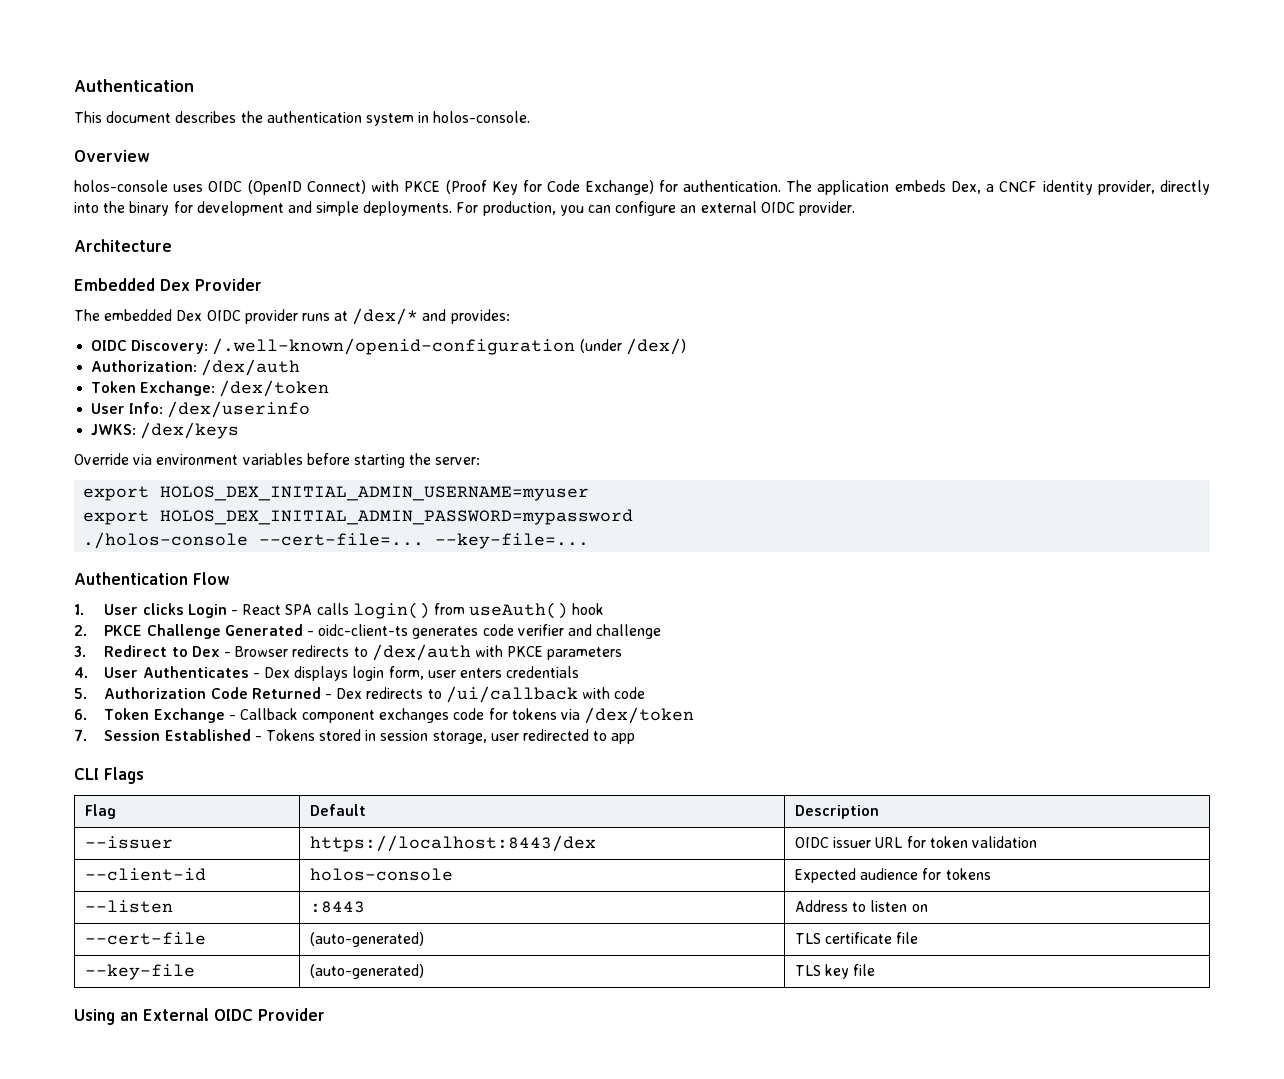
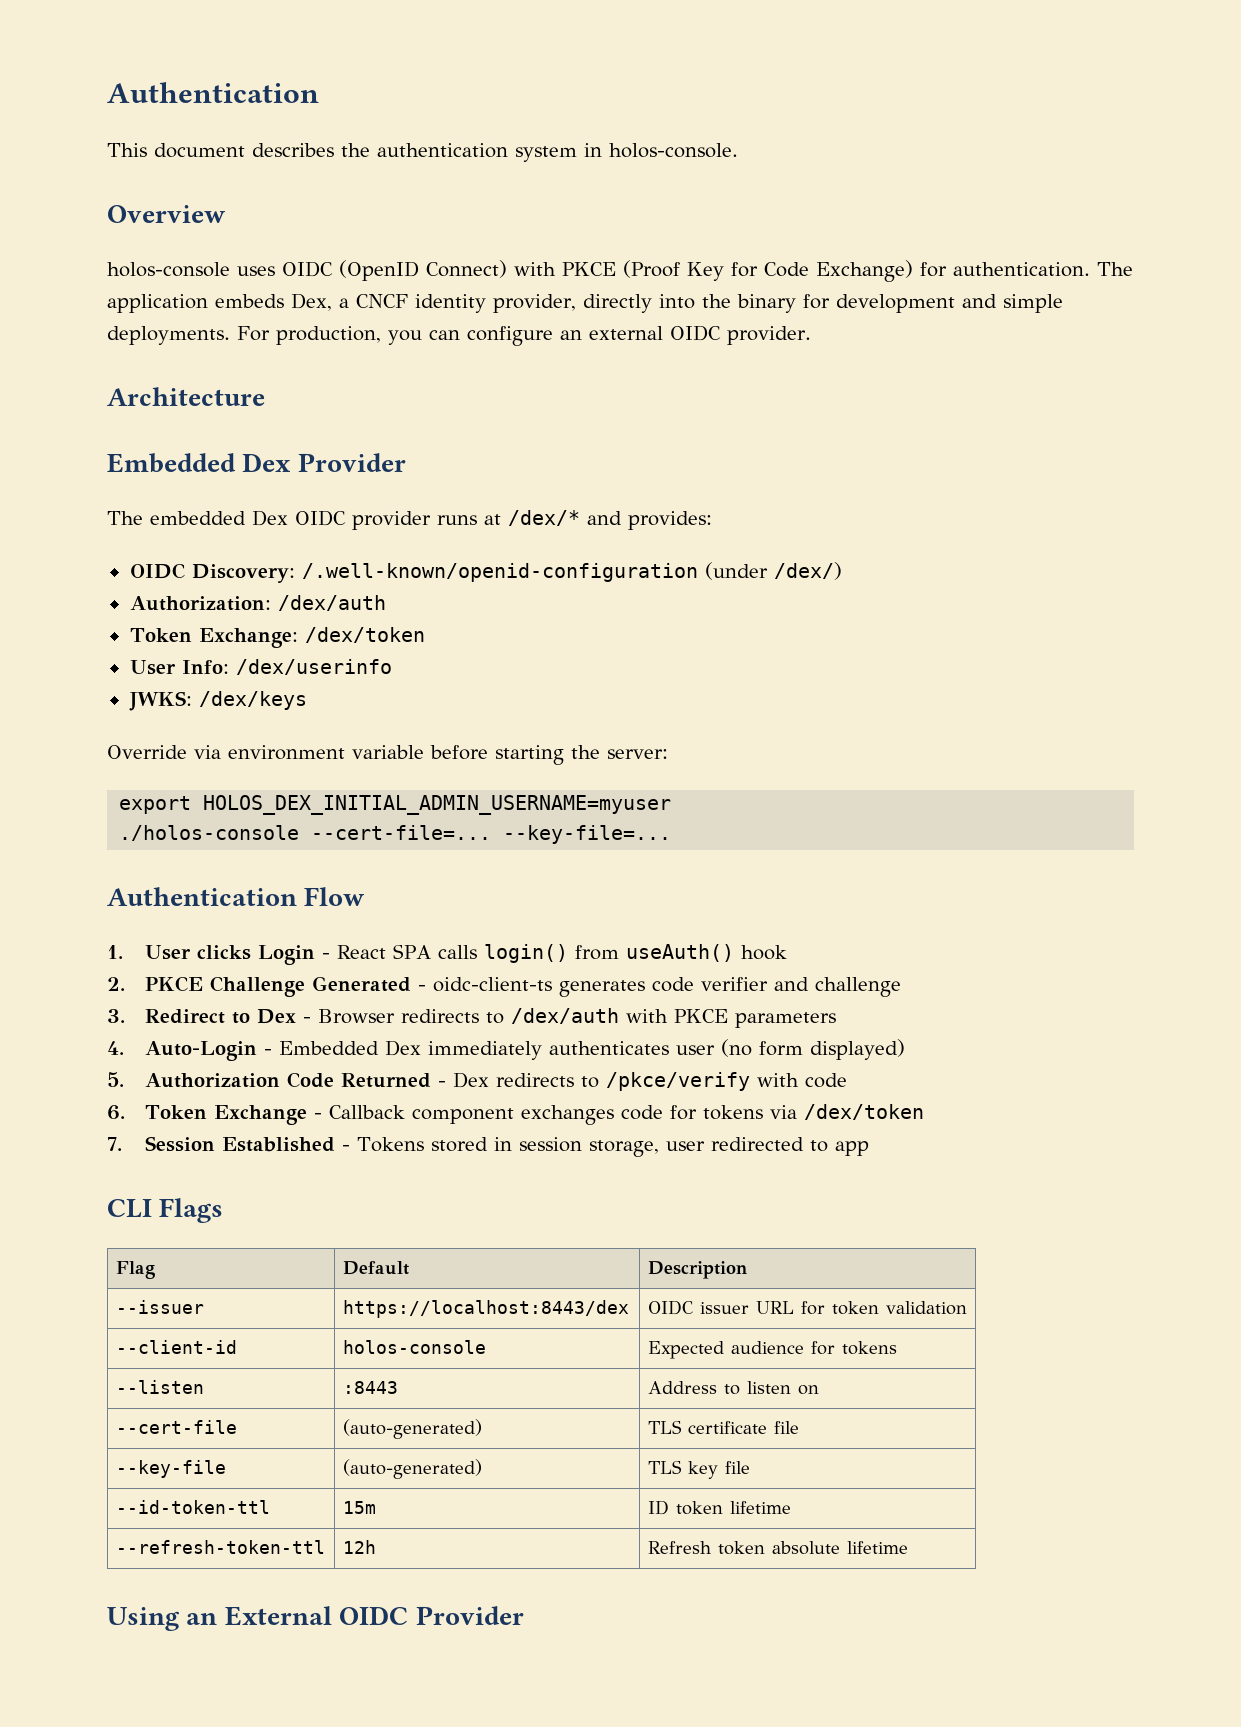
[242,453,303,465] variables -> [352,745,424,759] variable
[83,509,634,525] // export HOLOS_DEX_INITIAL_ADMIN_PASSWORD=mypassword -> (672, 805) none
[104,666,580,681] User Authenticates - Dex displays login form, user enters credentials -> [145,1039,906,1061] Auto-Login - Embedded Dex immediately authenticates user (no form displayed)
[445,686,578,703] /ui/callback -> [606,1072,751,1091] /pkce/verify
(876, 970) none -> [115,1500,270,1514] [342,1501,376,1514] [647,1500,791,1515] [115,1540,325,1554] [342,1540,376,1554] [647,1541,908,1555] // --id-token-ttl | 15m | ID token lifetime // --refresh-token-ttl | 12h | Refresh token absolute lifetime

